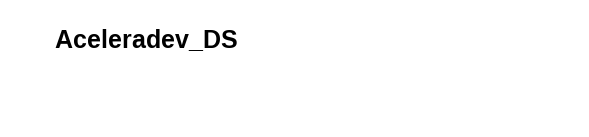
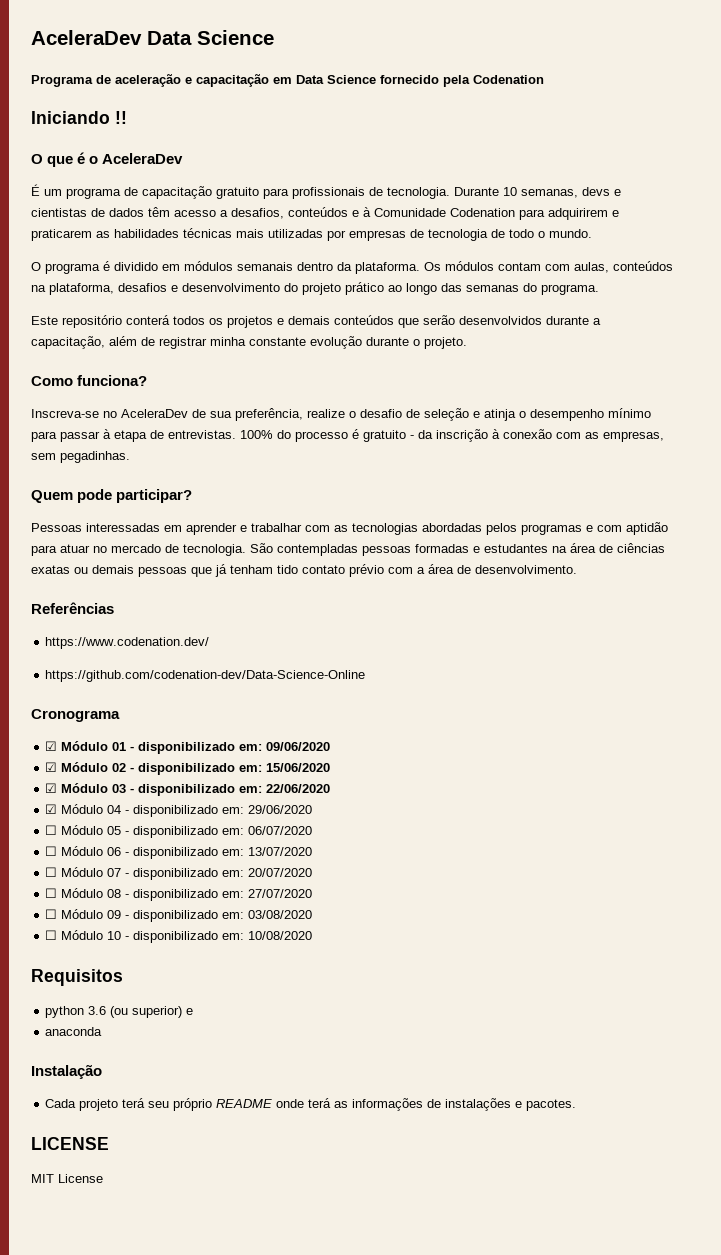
[55,29,238,51] Aceleradev_DS -> [31,30,274,45] [31,74,544,87] [31,111,127,124] [31,152,184,167] [31,184,621,199] [31,207,619,220] [31,228,592,241] [31,261,673,274] [31,282,599,295] [31,315,601,328] [31,336,467,349] [31,375,148,386] [31,408,651,421] [31,429,664,442] [31,451,130,463] [31,489,193,503] [31,522,668,535] [31,543,665,556] [31,564,577,577] [31,602,114,614] [45,637,210,649] [45,670,366,682] [31,709,120,722] [45,741,331,754] [45,762,331,775] [45,783,331,796] [45,804,313,817] [45,825,313,838] [45,846,313,859] [45,867,313,880] [45,888,313,901] [45,909,313,922] [45,930,313,943] [31,969,123,986] [45,1006,194,1018] [45,1027,103,1036] [31,1064,102,1079] [45,1098,577,1111] [31,1137,109,1150] [31,1174,103,1183] AceleraDev Data Science // Programa de aceleração e capacitação em Data Science fornecido pela Codenation // Iniciando !! // O que é o AceleraDev // É um programa de capacitação gratuito para profissionais de tecnologia. Durante 10 semanas, devs e cientistas de dados têm acesso a desafios, conteúdos e à Comunidade Codenation para adquirirem e praticarem as habilidades técnicas mais utilizadas por empresas de tecnologia de todo o mundo. // O programa é dividido em módulos semanais dentro da plataforma. Os módulos contam com aulas, conteúdos na plataforma, desafios e desenvolvimento do projeto prático ao longo das semanas do programa. // Este repositório conterá todos os projetos e demais conteúdos que serão desenvolvidos durante a capacitação, além de registrar minha constante evolução durante o projeto. // Como funciona? // Inscreva-se no AceleraDev de sua preferência, realize o desafio de seleção e atinja o desempenho mínimo para passar à etapa de entrevistas. 100% do processo é gratuito - da inscrição à conexão com as empresas, sem pegadinhas. // Quem pode participar? // Pessoas interessadas em aprender e trabalhar com as tecnologias abordadas pelos programas e com aptidão para atuar no mercado de tecnologia. São contempladas pessoas formadas e estudantes na área de ciências exatas ou demais pessoas que já tenham tido contato prévio com a área de desenvolvimento. // Referências // https://www.codenation.dev/ // https://github.com/codenation-dev/Data-Science-Online // Cronograma // ☑ Módulo 01 - disponibilizado em: 09/06/2020 // ☑ Módulo 02 - disponibilizado em: 15/06/2020 // ☑ Módulo 03 - disponibilizado em: 22/06/2020 // ☑ Módulo 04 - disponibilizado em: 29/06/2020 // ☐ Módulo 05 - disponibilizado em: 06/07/2020 // ☐ Módulo 06 - disponibilizado em: 13/07/2020 // ☐ Módulo 07 - disponibilizado em: 20/07/2020 // ☐ Módulo 08 - disponibilizado em: 27/07/2020 // ☐ Módulo 09 - disponibilizado em: 03/08/2020 // ☐ Módulo 10 - disponibilizado em: 10/08/2020 // Requisitos // python 3.6 (ou superior) e // anaconda // Instalação // Cada projeto terá seu próprio README onde terá as informações de instalações e pacotes. // LICENSE // MIT License

